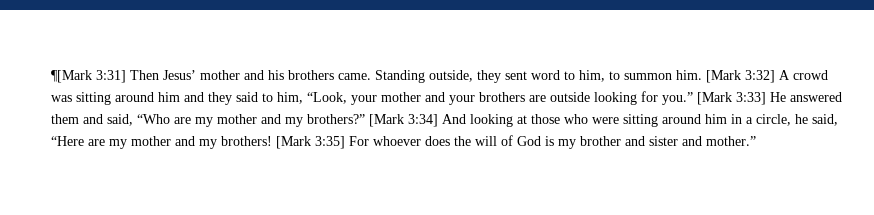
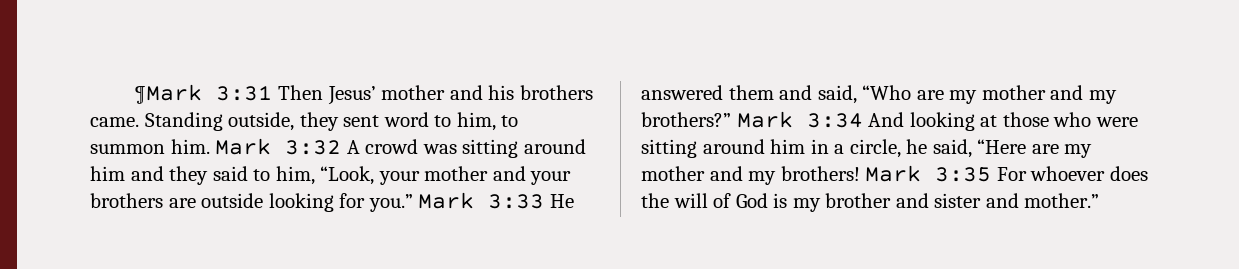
[51,70,126,83] ¶[Mark 3:31] -> [134,84,273,104] ¶Mark 3:31
[706,70,775,83] [Mark 3:32] -> [215,138,342,155] Mark 3:32
[697,92,766,105] [Mark 3:33] -> [418,192,545,209] Mark 3:33
[369,114,438,127] [Mark 3:34] -> [736,111,863,128] Mark 3:34
[276,136,345,149] [Mark 3:35] -> [865,165,992,182] Mark 3:35

